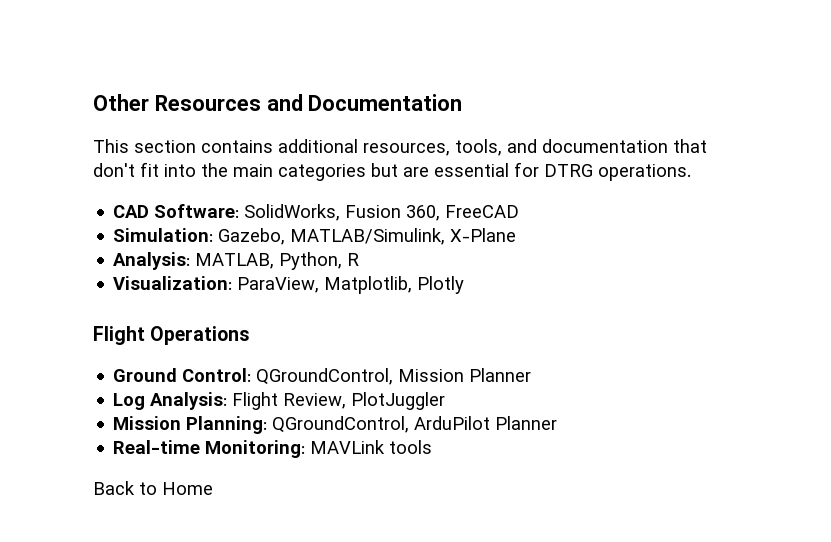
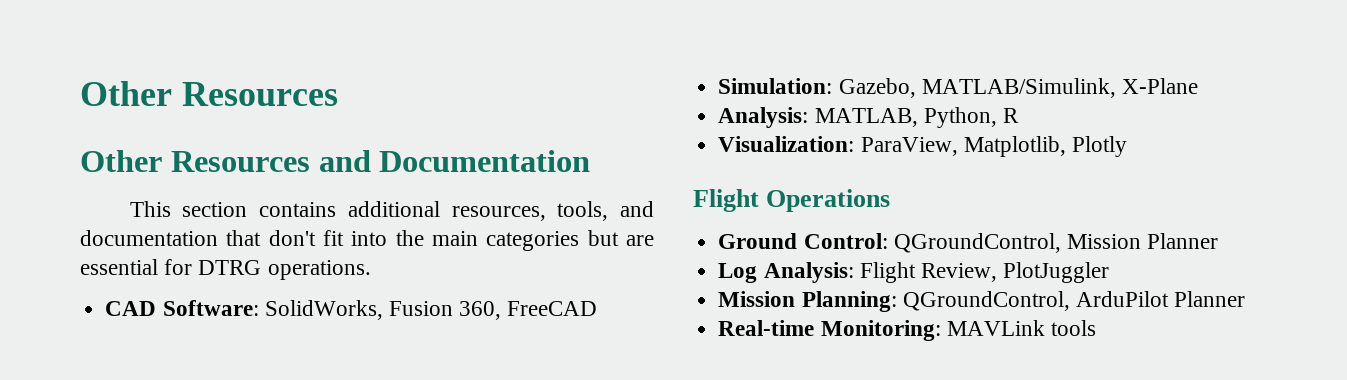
[93,94,261,111] Other Resources -> [80,81,338,106] [80,150,310,172] Other Resources // Other Resources
[93,481,213,495] // Back to Home -> (1096, 328) none

